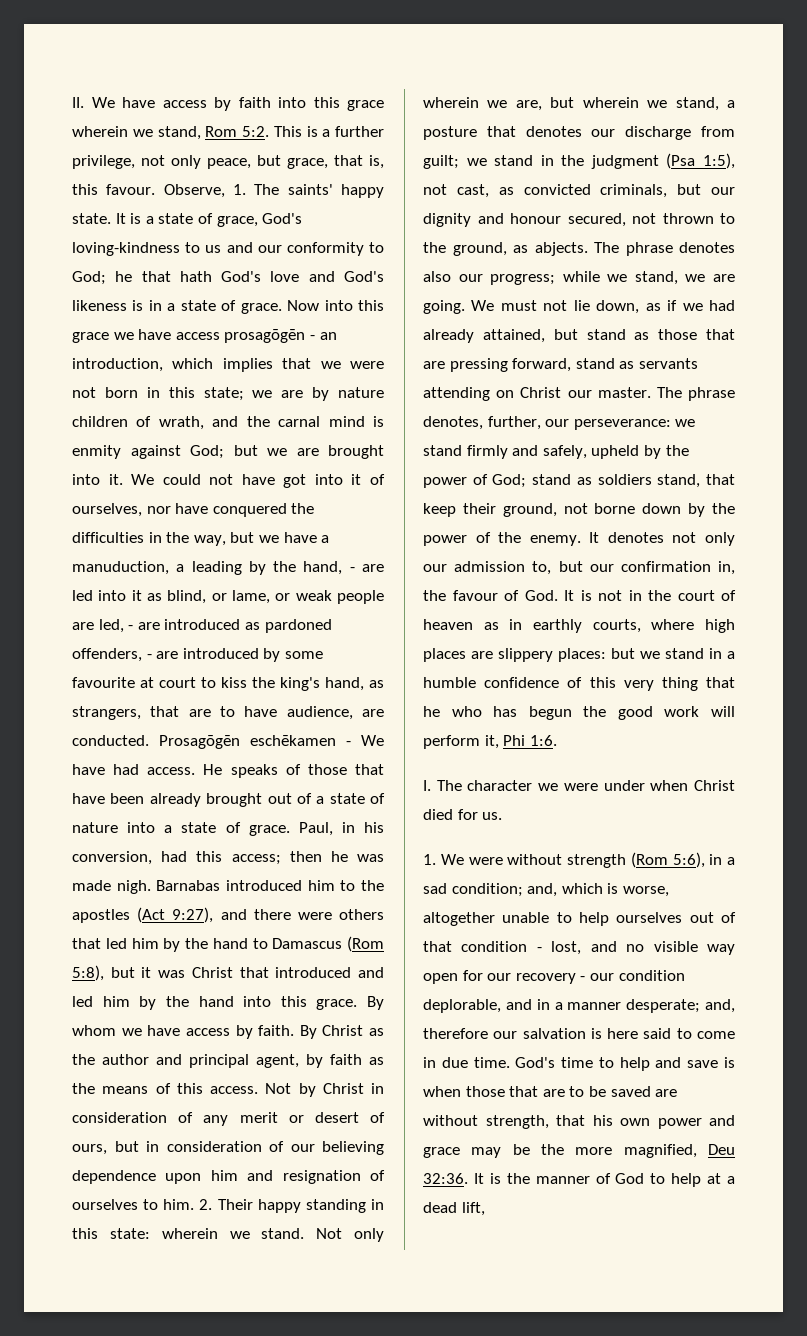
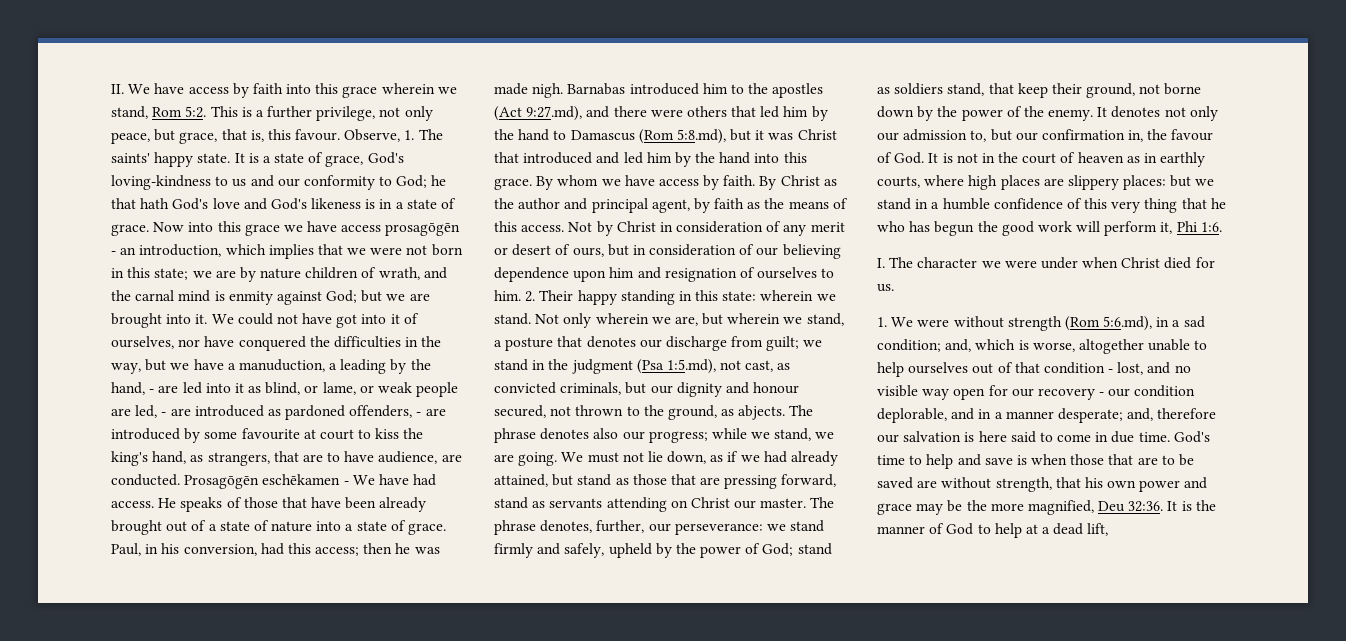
[172,907,214,923] 9:27), -> [526,106,583,121] 9:27.md),
[72,965,104,981] 5:8), -> [676,129,726,144] 5:8.md),
[703,153,735,169] 1:5), -> [666,359,716,374] 1:5.md),
[672,852,705,868] 5:6), -> [1103,316,1153,331] 5:6.md),

